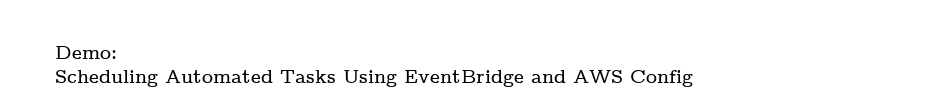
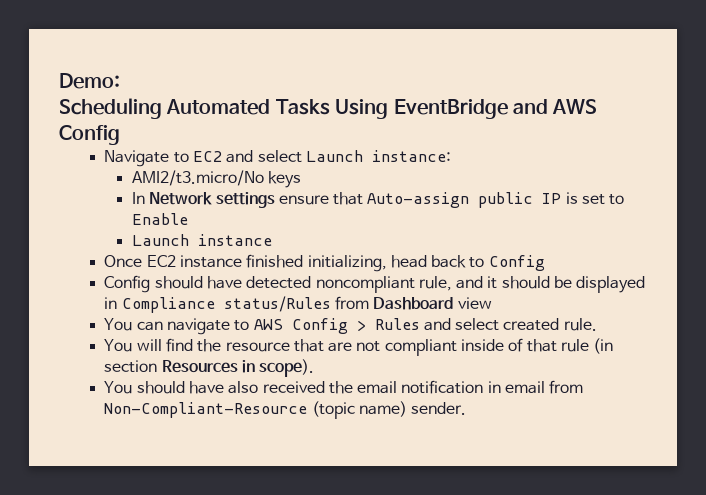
(693, 78) none -> [104,150,451,167] [131,170,302,188] [131,192,625,208] [131,213,188,225] [131,234,272,246] [104,254,545,272] [104,275,646,293] [104,296,492,313] [104,318,597,335] [104,338,614,356] [104,359,315,377] [104,380,584,394] [104,401,467,419] // Navigate to EC2 and select Launch instance: // AMI2/t3.micro/No keys // In Network settings ensure that Auto-assign public IP is set to Enable // Launch instance // Once EC2 instance finished initializing, head back to Config // Config should have detected noncompliant rule, and it should be displayed in Compliance status/Rules from Dashboard view // You can navigate to AWS Config > Rules and select created rule. // You will find the resource that are not compliant inside of that rule (in section Resources in scope). // You should have also received the email notification in email from Non-Compliant-Resource (topic name) sender.

